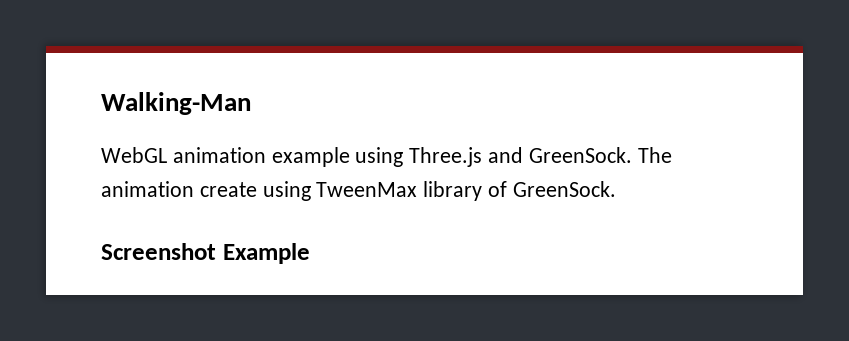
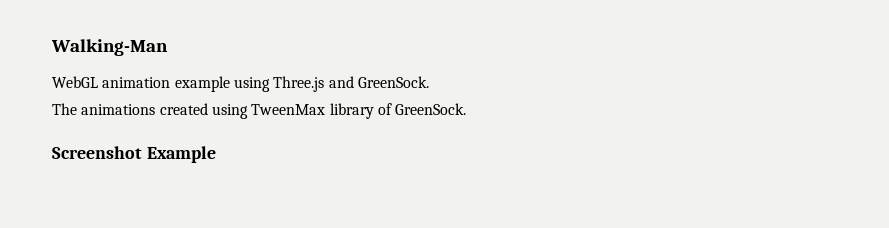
[637,147,672,163] [101,181,257,197] The animation create -> [52,103,208,115] // The animations created

